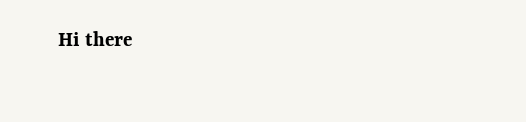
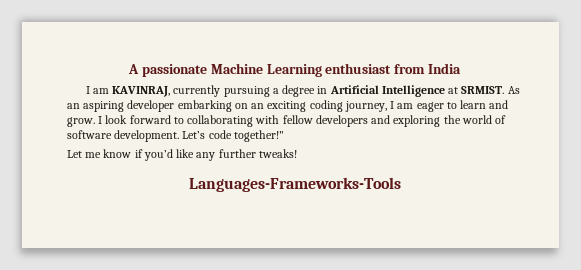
[58,31,132,46] Hi there -> [128,63,461,77] [85,85,520,97] [67,100,509,112] [67,115,507,127] [67,130,284,142] [67,149,297,161] [188,177,401,192] A passionate Machine Learning enthusiast from India // I am KAVINRAJ, currently pursuing a degree in Artificial Intelligence at SRMIST. As an aspiring developer embarking on an exciting coding journey, I am eager to learn and grow. I look forward to collaborating with fellow developers and exploring the world of software development. Let’s code together!" // Let me know if you’d like any further tweaks! // Languages-Frameworks-Tools

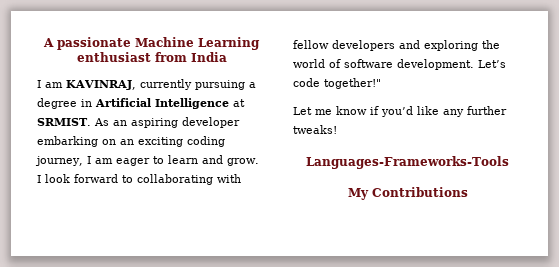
(401, 184) none -> [347,187,468,200] // My Contributions

